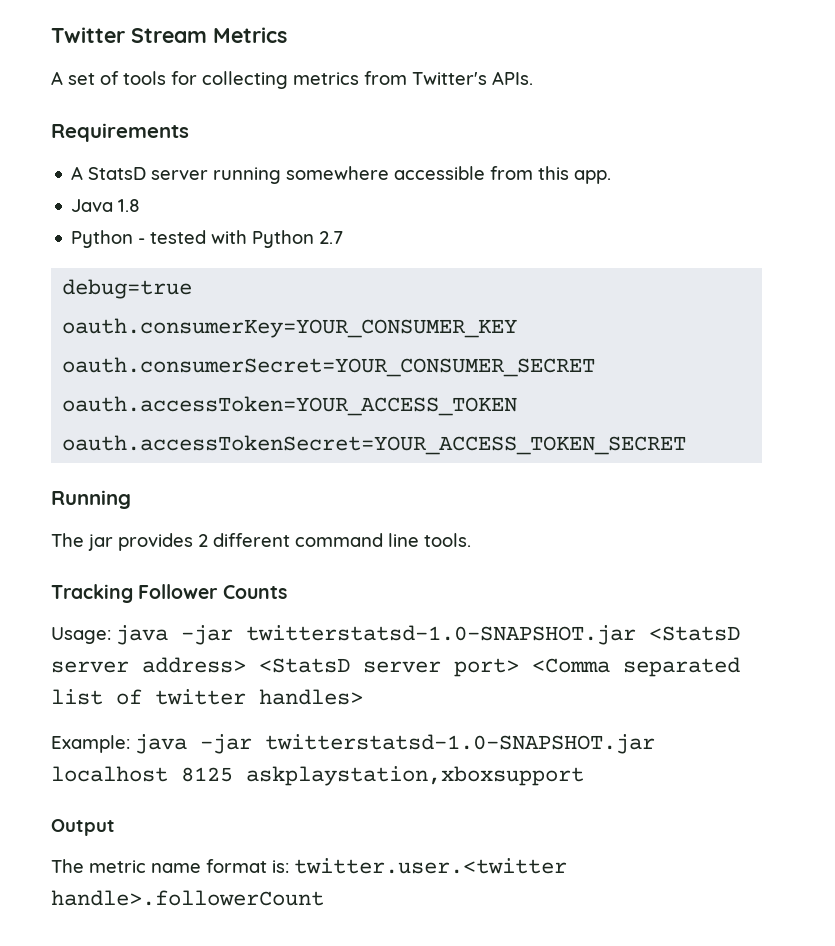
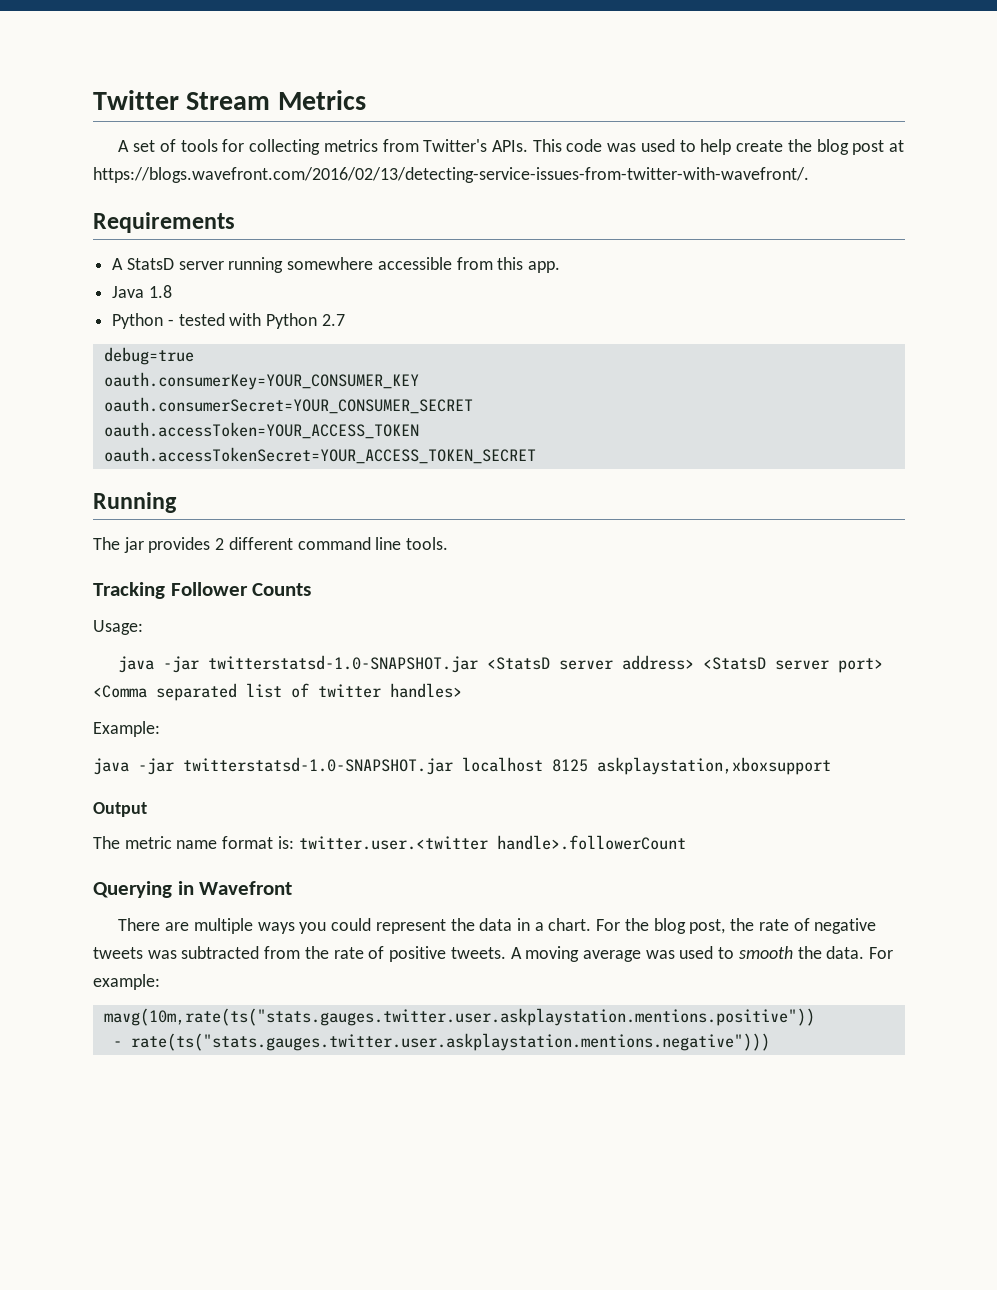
(533, 78) none -> [532,139,904,155] [93,167,809,183] This code was used to help create the blog post at https://blogs.wavefront.com/2016/02/13/detecting-service-issues-from-twitter-with-wavefront/.
(111, 635) none -> (143, 627) //
(130, 744) none -> (160, 729) //
(324, 898) none -> [93,881,293,898] [118,918,877,934] [93,946,894,962] [93,974,160,990] [103,1008,815,1026] [112,1033,770,1051] // Querying in Wavefront // There are multiple ways you could represent the data in a chart. For the blog post, the rate of negative tweets was subtracted from the rate of positive tweets. A moving average was used to smooth the data. For example: // mavg(10m,rate(ts("stats.gauges.twitter.user.askplaystation.mentions.positive")) // - rate(ts("stats.gauges.twitter.user.askplaystation.mentions.negative")))

